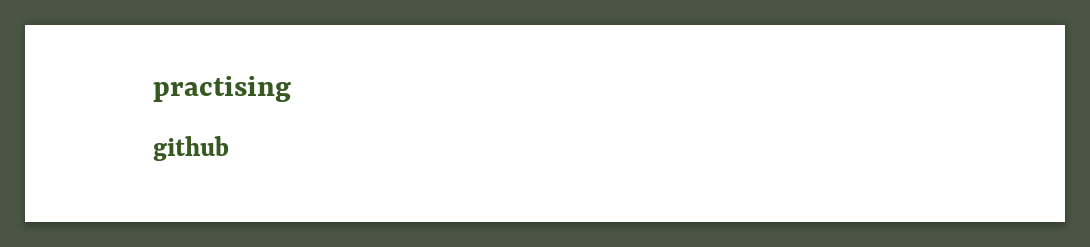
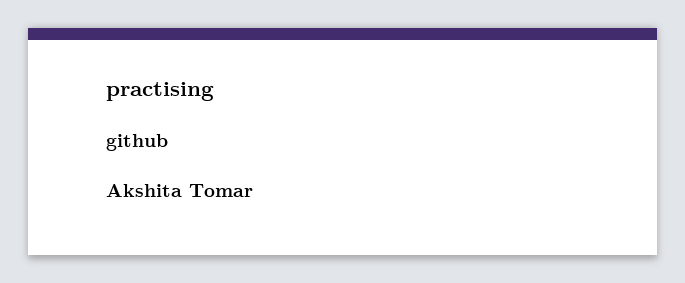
(229, 148) none -> [106,184,253,197] // Akshita Tomar

